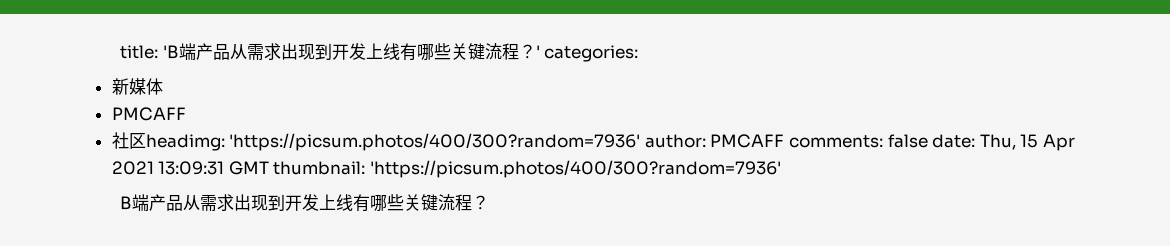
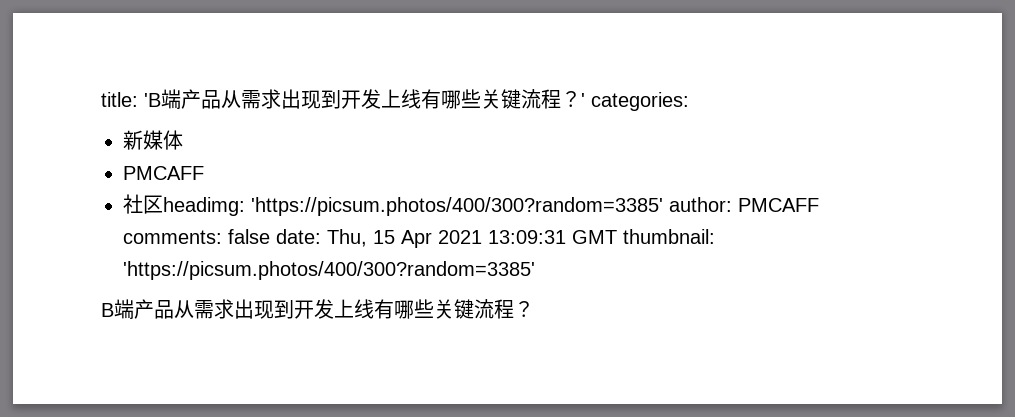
[229,133,641,151] 'https://picsum.photos/400/300?random=7936' -> [251,197,663,216] 'https://picsum.photos/400/300?random=3385'
[370,160,782,178] 'https://picsum.photos/400/300?random=7936' -> [123,261,535,280] 'https://picsum.photos/400/300?random=3385'

